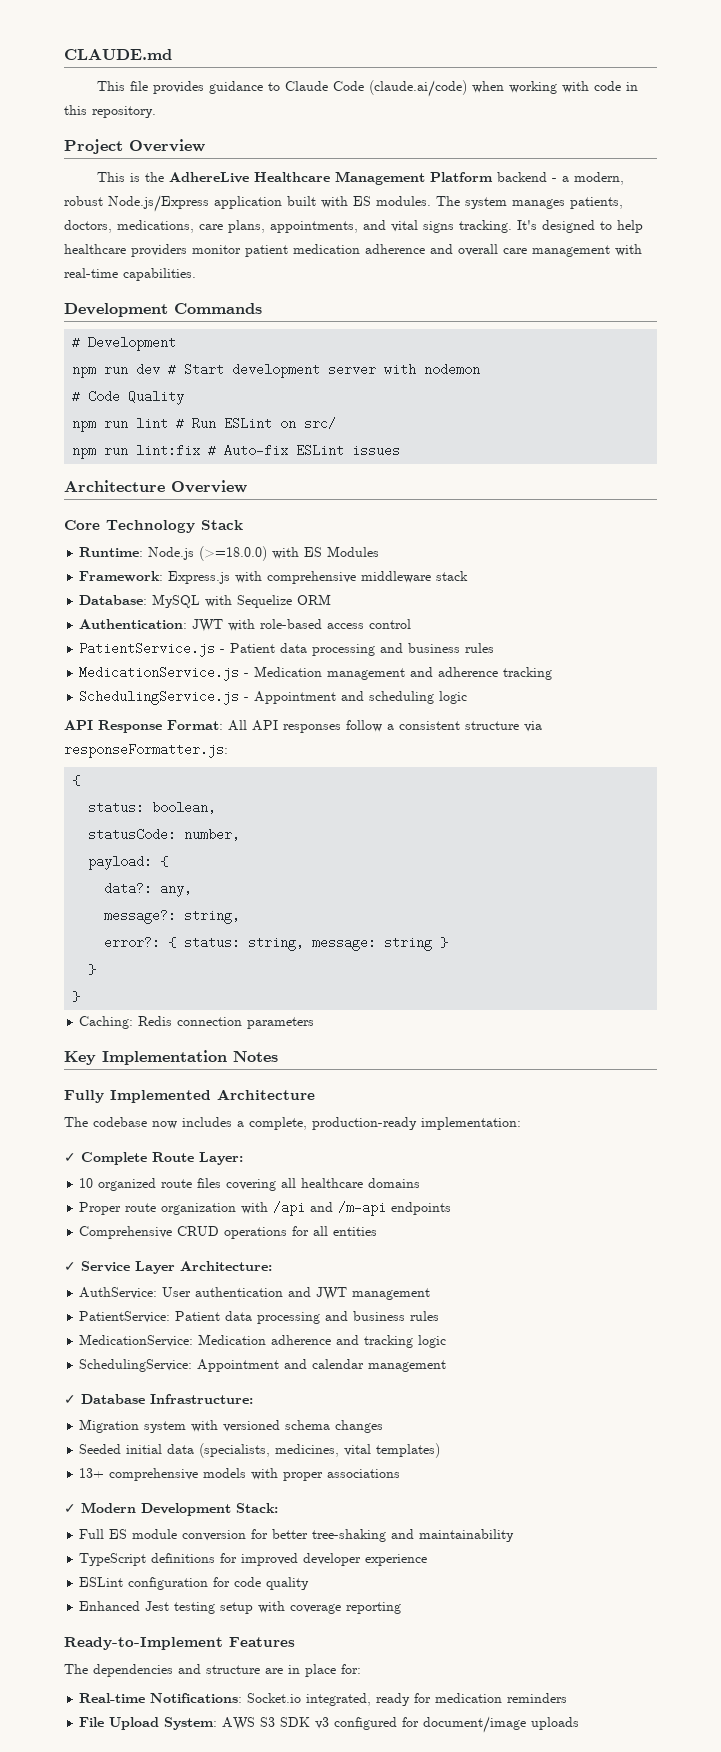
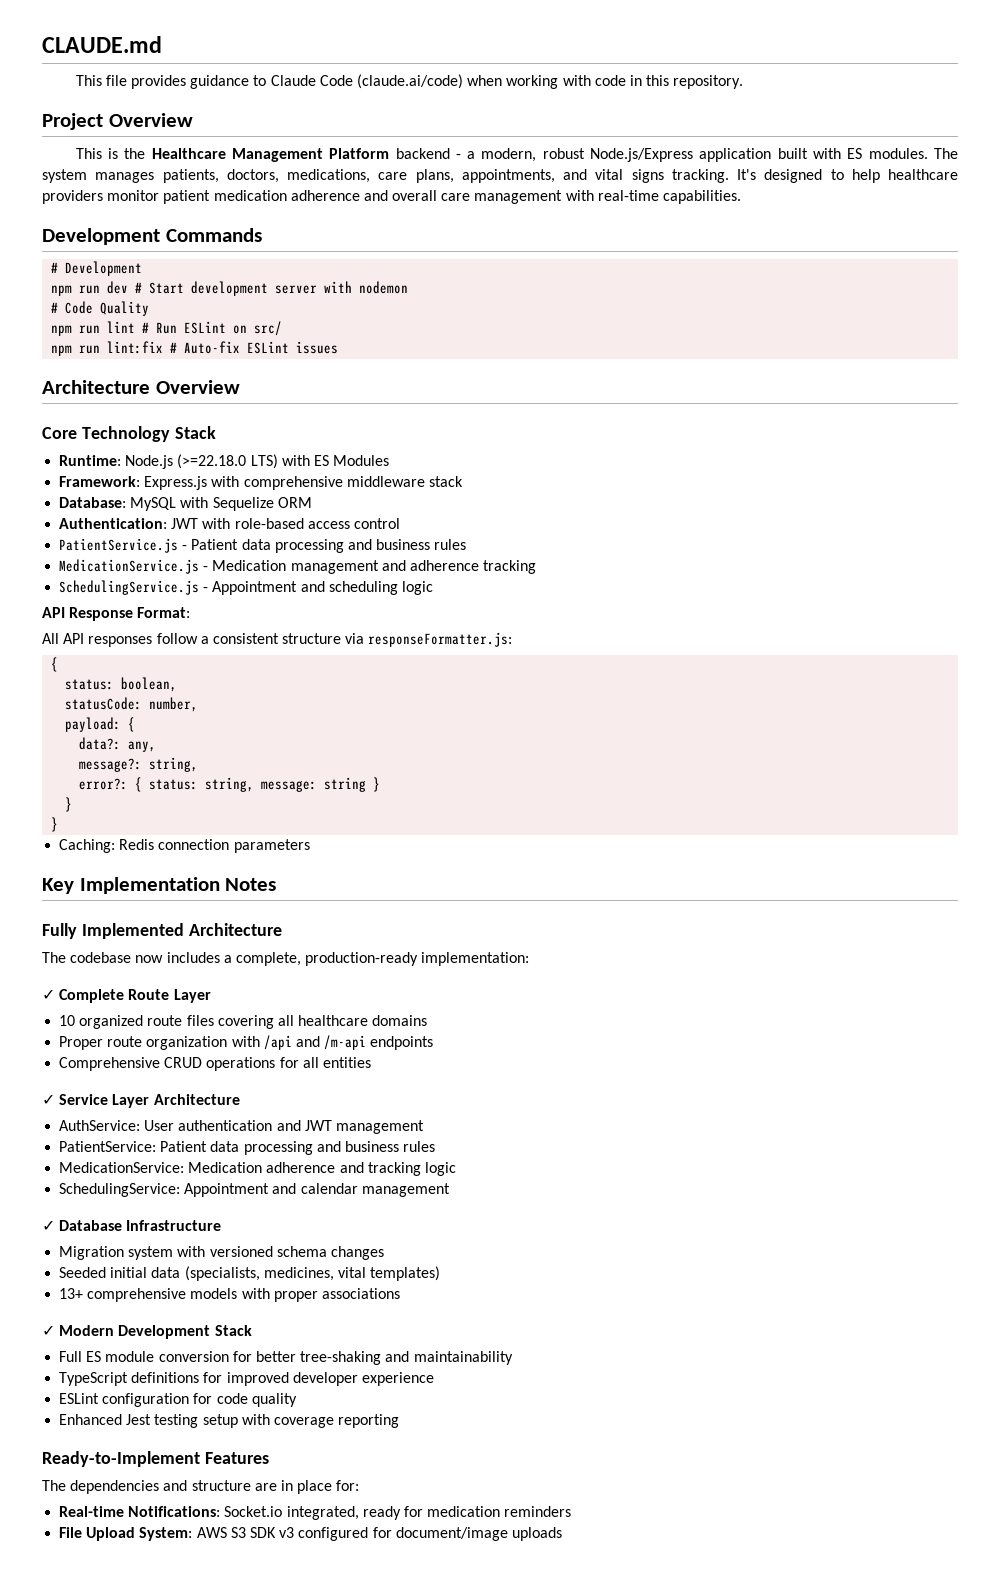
[168,172,249,183] AdhereLive -> (146, 153) none
[199,546,268,561] (>=18.0.0) -> [177,454,278,469] (>=22.18.0 LTS)
(223, 725) none -> (191, 612) //
[199,1152,243,1165] Layer: -> [173,989,211,1003] Layer
[180,1261,272,1271] Architecture: -> [153,1094,240,1105] Architecture
[150,1394,253,1404] Infrastructure: -> [126,1220,222,1231] Infrastructure
[236,1503,278,1513] Stack: -> [214,1325,252,1336] Stack

